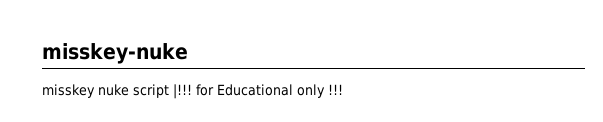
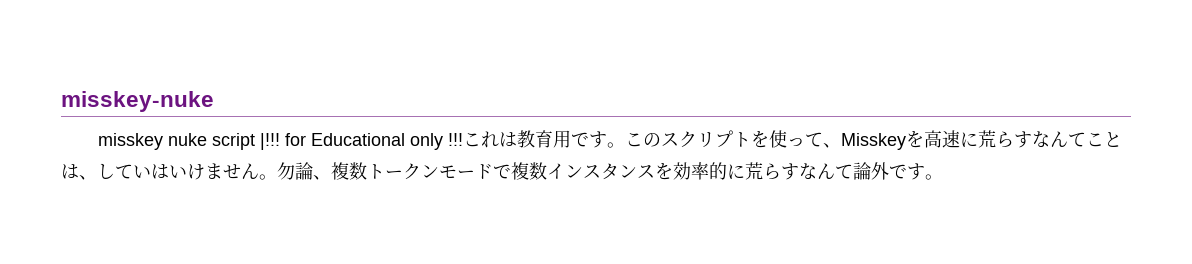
(343, 89) none -> [463,130,1123,150] [61,162,943,180] これは教育用です。このスクリプトを使って、Misskeyを高速に荒らすなんてことは、していはいけません。勿論、複数トークンモードで複数インスタンスを効率的に荒らすなんて論外です。

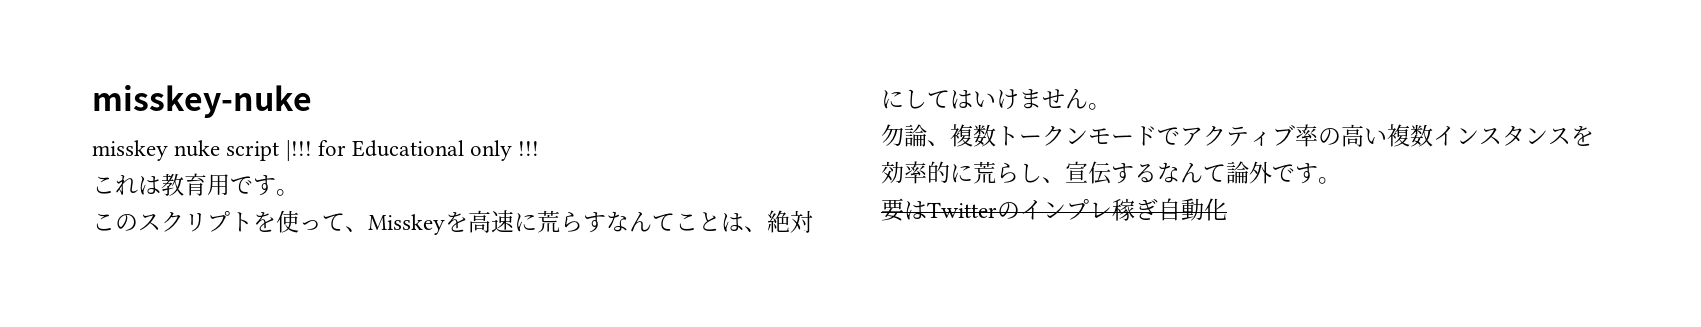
(464, 139) none -> (540, 148) //
(626, 145) none -> (299, 192) //
[97,163,151,179] してい -> [767,210,813,233] [881,89,950,109] 絶対にして
(277, 177) none -> (1111, 106) //
(511, 171) none -> [1180,124,1387,147] アクティブ率の高い
[781,163,799,180] す -> [1019,161,1157,185] し、宣伝する
(943, 177) none -> [881,198,1227,222] // 要はTwitterのインプレ稼ぎ自動化

